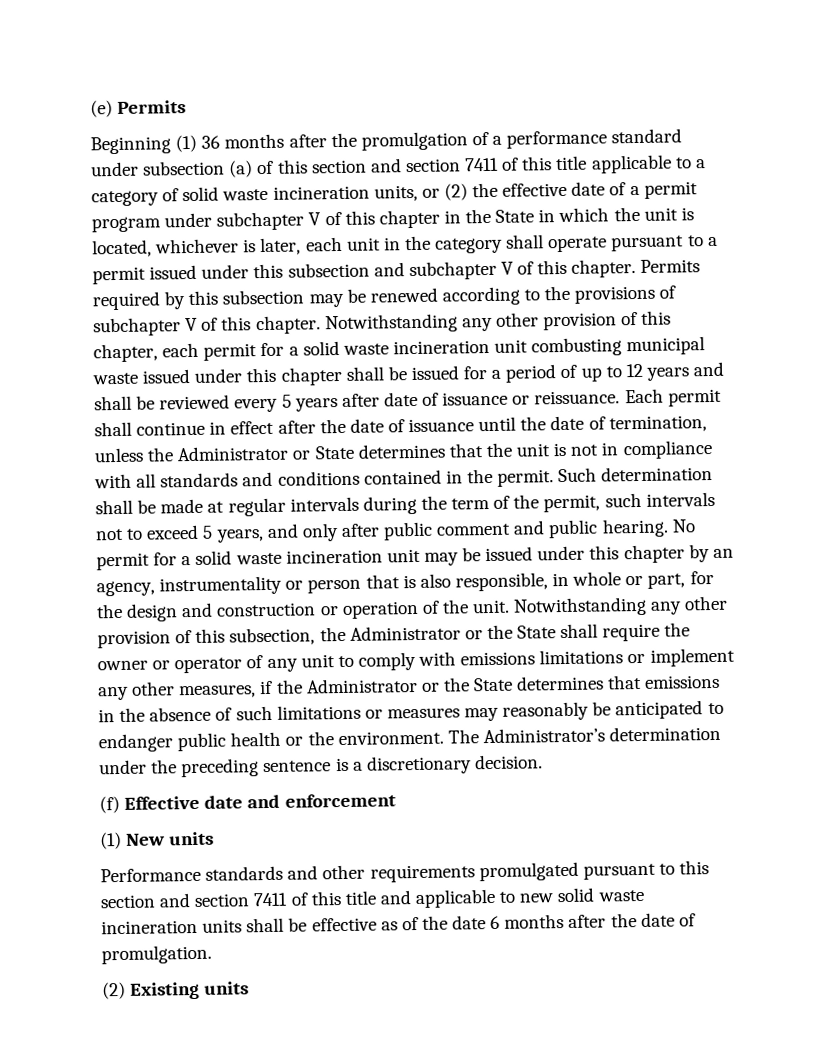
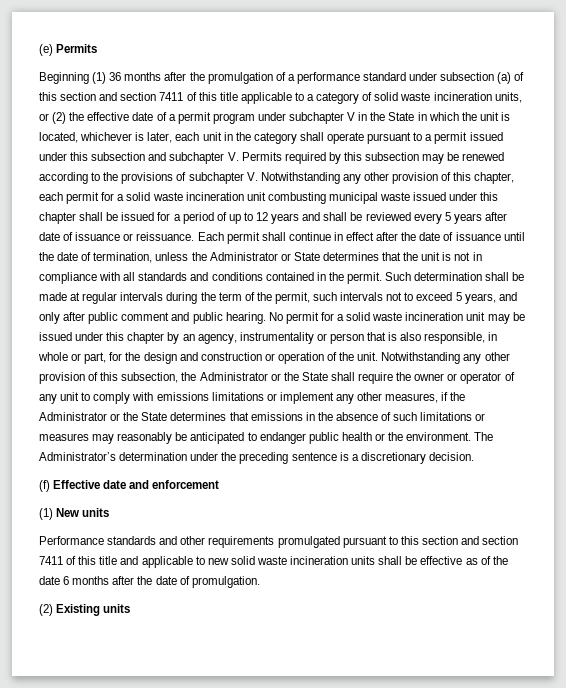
[324,209,440,229] of this chapter -> (356, 116) none
[500,258,637,278] V of this chapter. -> [227,152,239,161] V.
[185,315,321,335] V of this chapter. -> [246,172,258,181] V.

